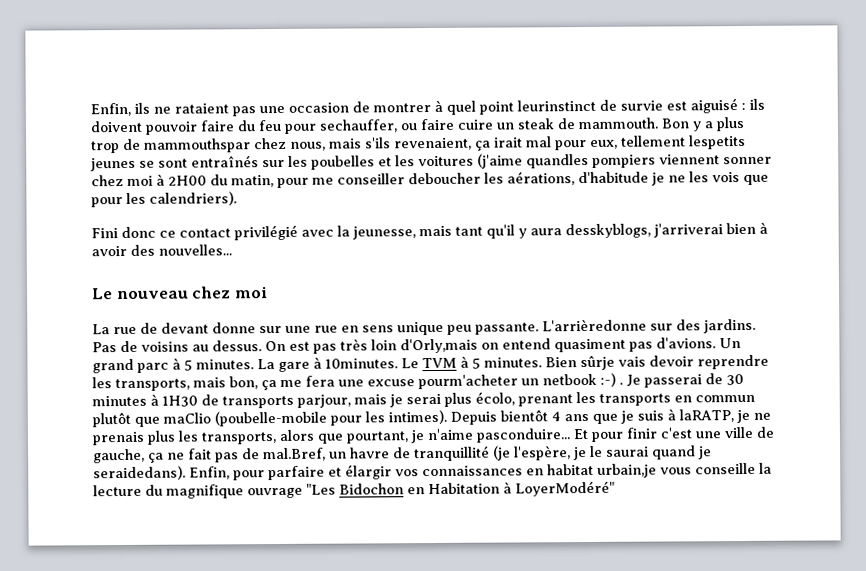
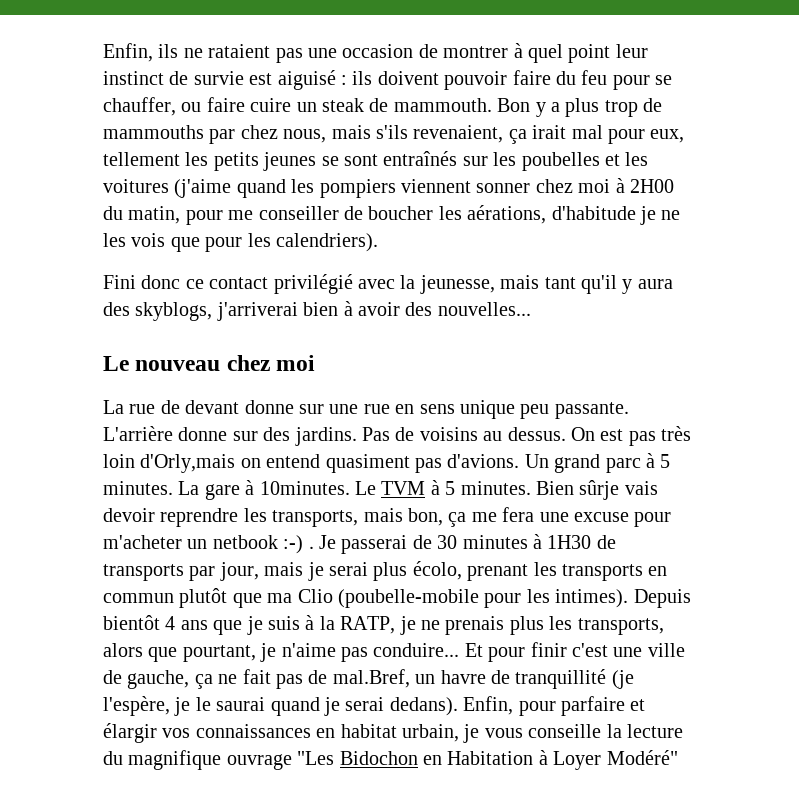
[517,99,596,112] leurinstinct -> [615,44,648,58] [103,71,164,85] leur instinct
[319,119,398,133] sechauffer, -> [655,75,673,85] [103,97,176,116] se chauffer,
[144,138,251,153] mammouthspar -> [103,125,236,144] mammouths par
[689,134,746,150] lespetits -> [185,152,259,171] les petits
[526,153,589,169] quandles -> [236,179,315,198] quand les
[408,172,481,185] deboucher -> [344,206,434,220] de boucher
[565,223,651,239] desskyblogs, -> [103,302,213,321] des skyblogs,
[542,318,647,332] L'arrièredonne -> [103,426,228,441] L'arrière donne
[418,374,518,390] pourm'acheter -> [634,512,672,527] [103,535,182,549] pour m'acheter
[297,394,351,408] parjour, -> [189,562,259,581] par jour,
[163,412,211,424] maClio -> [267,589,333,603] ma Clio
[679,409,734,423] laRATP, -> [319,616,396,634] la RATP,
[476,428,571,443] pasconduire... -> [341,643,460,662] pas conduire...
[93,465,186,481] seraidedans). -> [345,697,458,716] serai dedans).
[597,463,657,478] urbain,je -> [402,724,480,743] urbain, je
[515,480,615,497] LoyerModéré" -> [553,750,678,770] Loyer Modéré"

